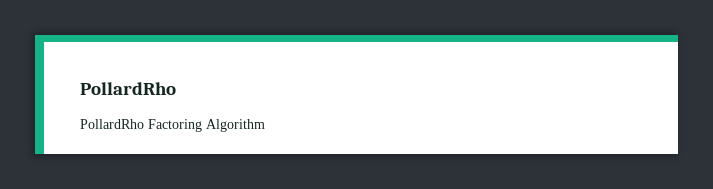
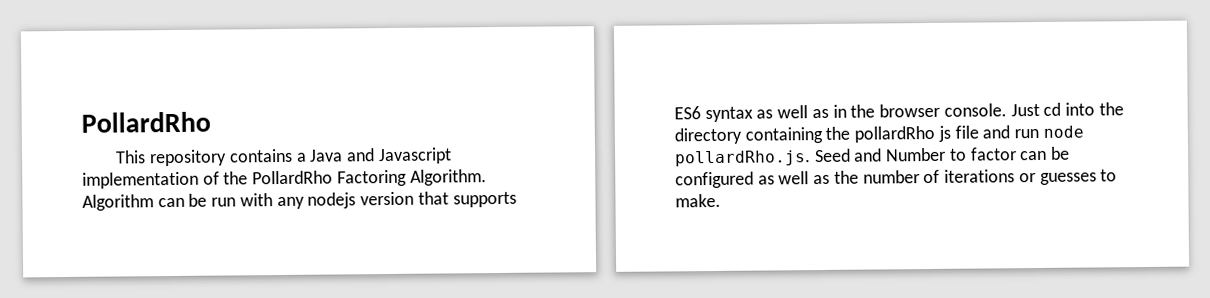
[80,119,265,132] PollardRho Factoring Algorithm -> [115,147,452,167] [82,169,487,189] [82,191,517,211] [674,102,1124,123] [674,125,1084,145] [675,146,1071,167] [675,169,1118,189] [675,193,721,208] This repository contains a Java and Javascript implementation of the PollardRho Factoring Algorithm. Algorithm can be run with any nodejs version that supports ES6 syntax as well as in the browser console. Just cd into the directory containing the pollardRho js file and run node pollardRho.js. Seed and Number to factor can be configured as well as the number of iterations or guesses to make.

